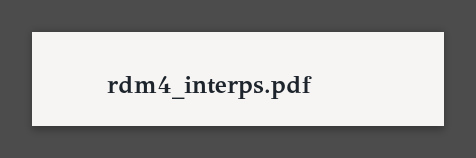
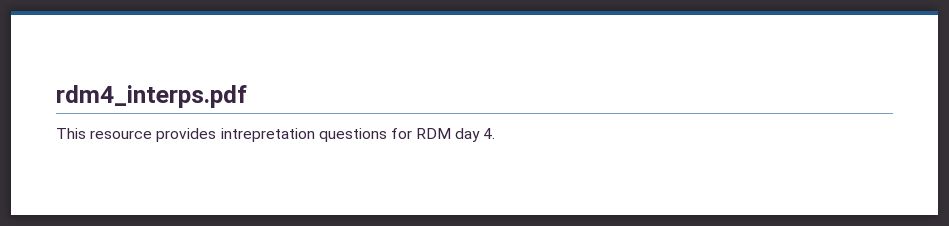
(312, 87) none -> [56,128,496,142] // This resource provides intrepretation questions for RDM day 4.

